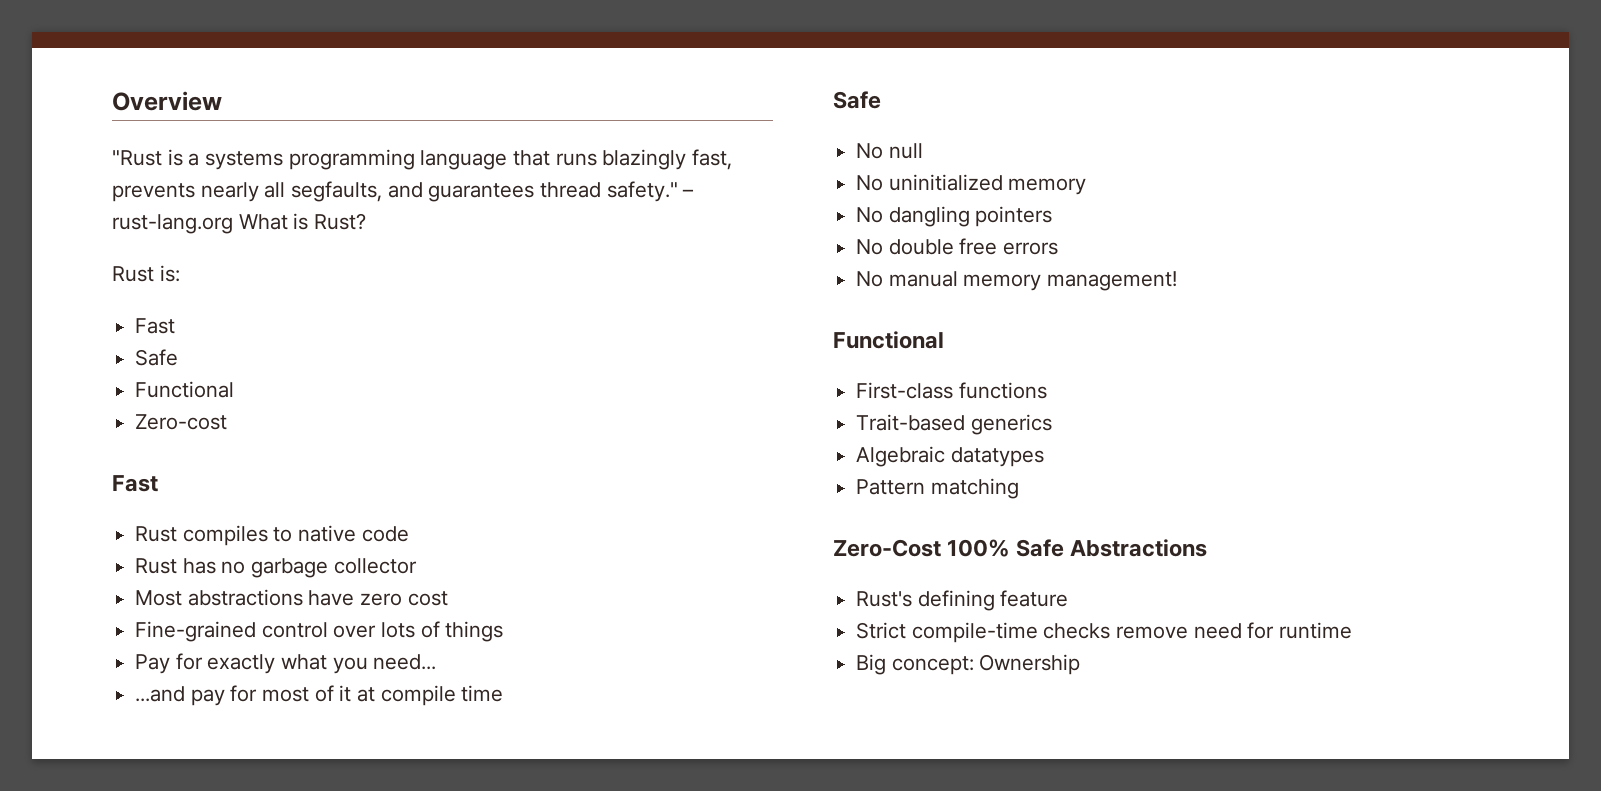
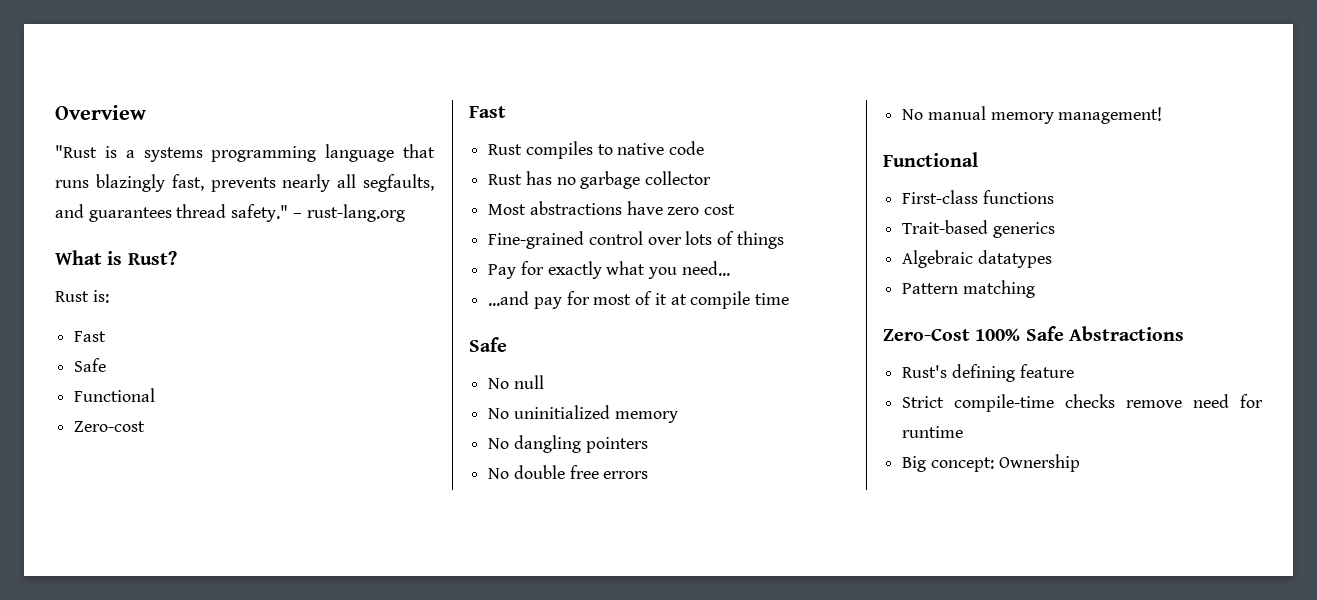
(233, 224) none -> (405, 213) //

